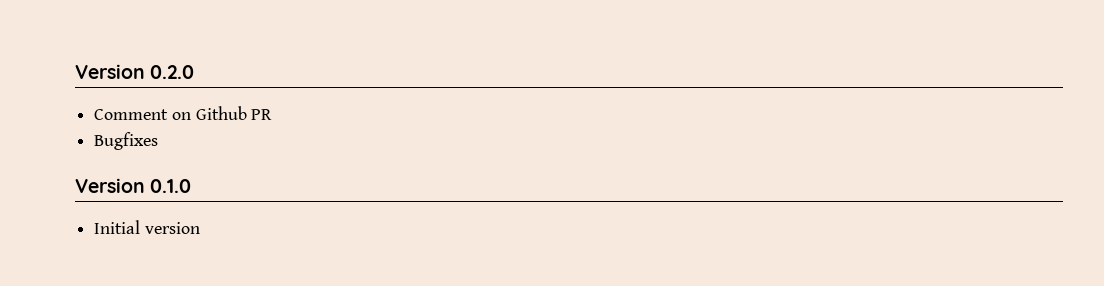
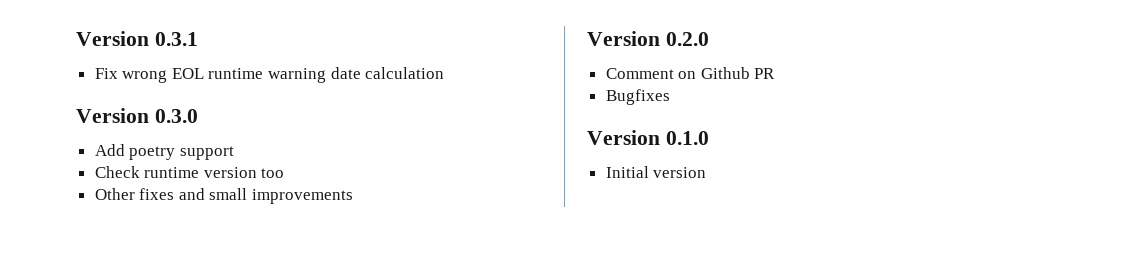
[75,64,145,79] Version -> [76,31,198,46] [94,67,445,83] [76,108,198,123] [94,144,234,160] [94,166,285,178] [94,188,354,204] [587,31,660,46] Version 0.3.1 // Fix wrong EOL runtime warning date calculation // Version 0.3.0 // Add poetry support // Check runtime version too // Other fixes and small improvements // Version

